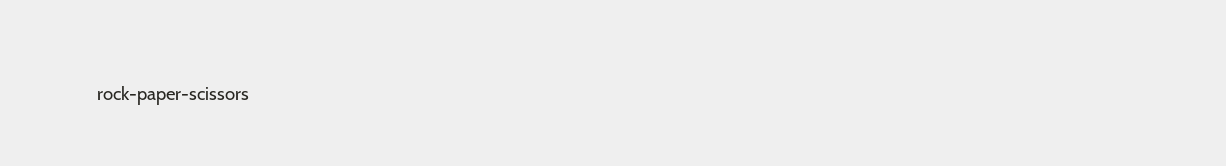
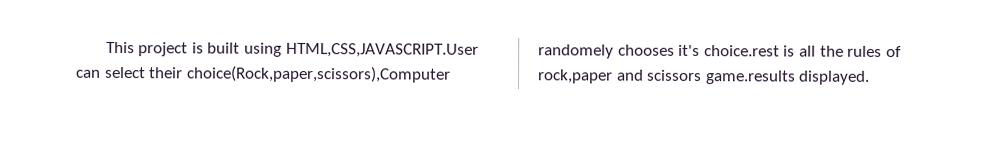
[97,86,249,105] rock-paper-scissors -> [105,41,479,58] [76,65,451,83] [538,44,902,59] [537,69,871,85] This project is built using HTML,CSS,JAVASCRIPT.User can select their choice(Rock,paper,scissors),Computer randomely chooses it's choice.rest is all the rules of rock,paper and scissors game.results displayed.

